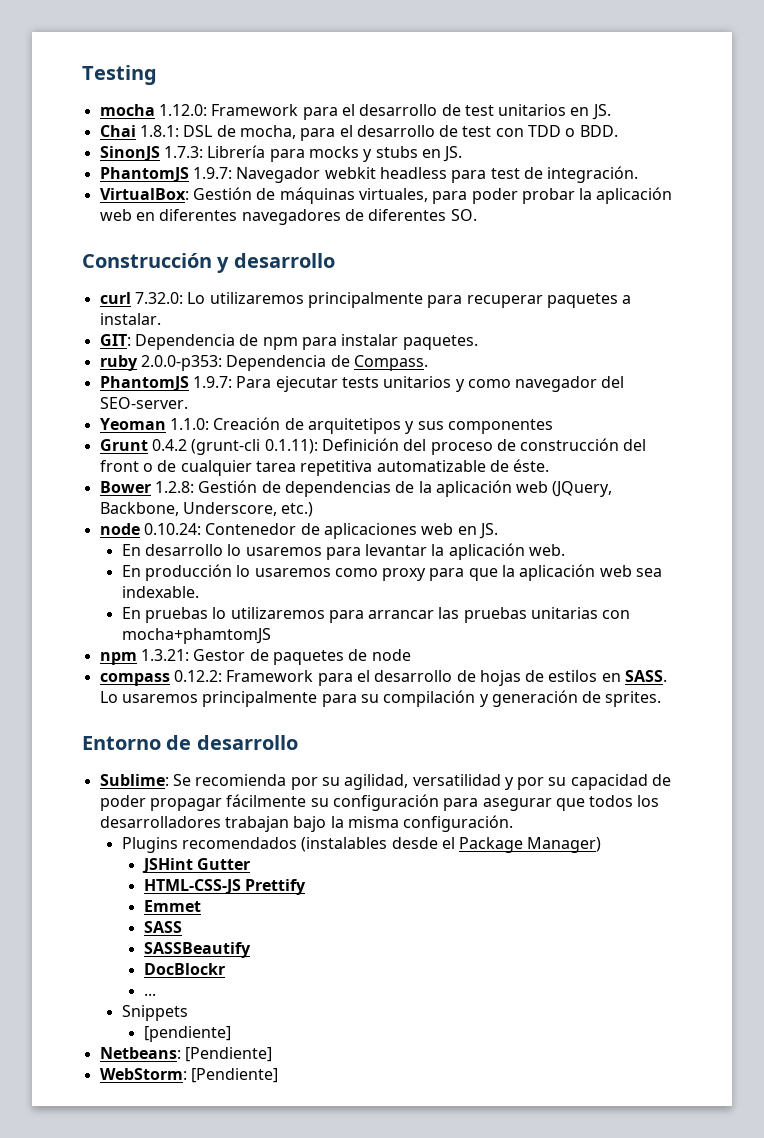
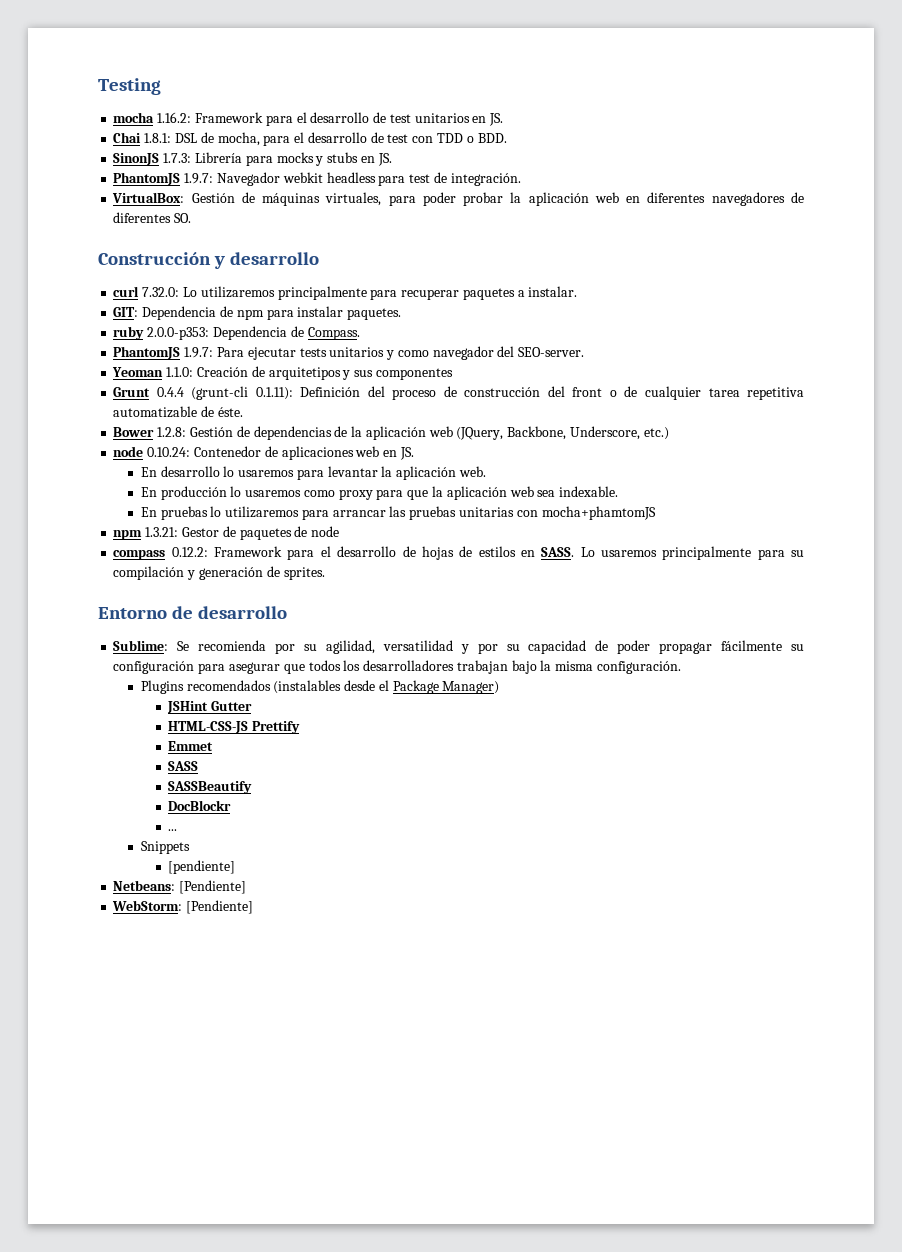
[158,104,207,116] 1.12.0: -> [157,112,192,123] 1.16.2:
[151,439,187,451] 0.4.2 -> [156,387,184,397] 0.4.4

